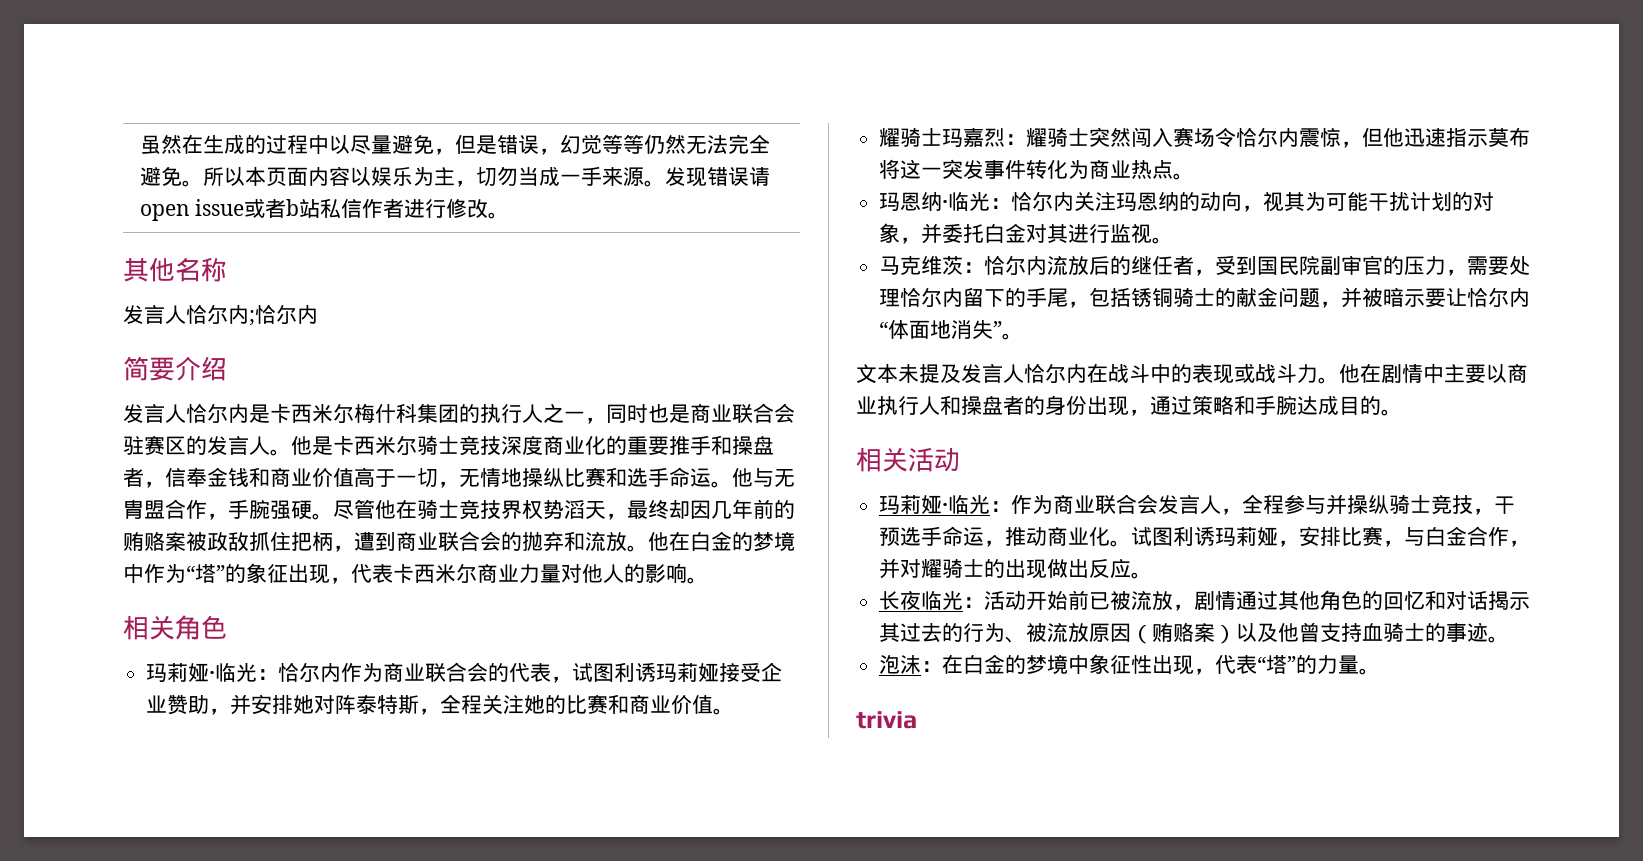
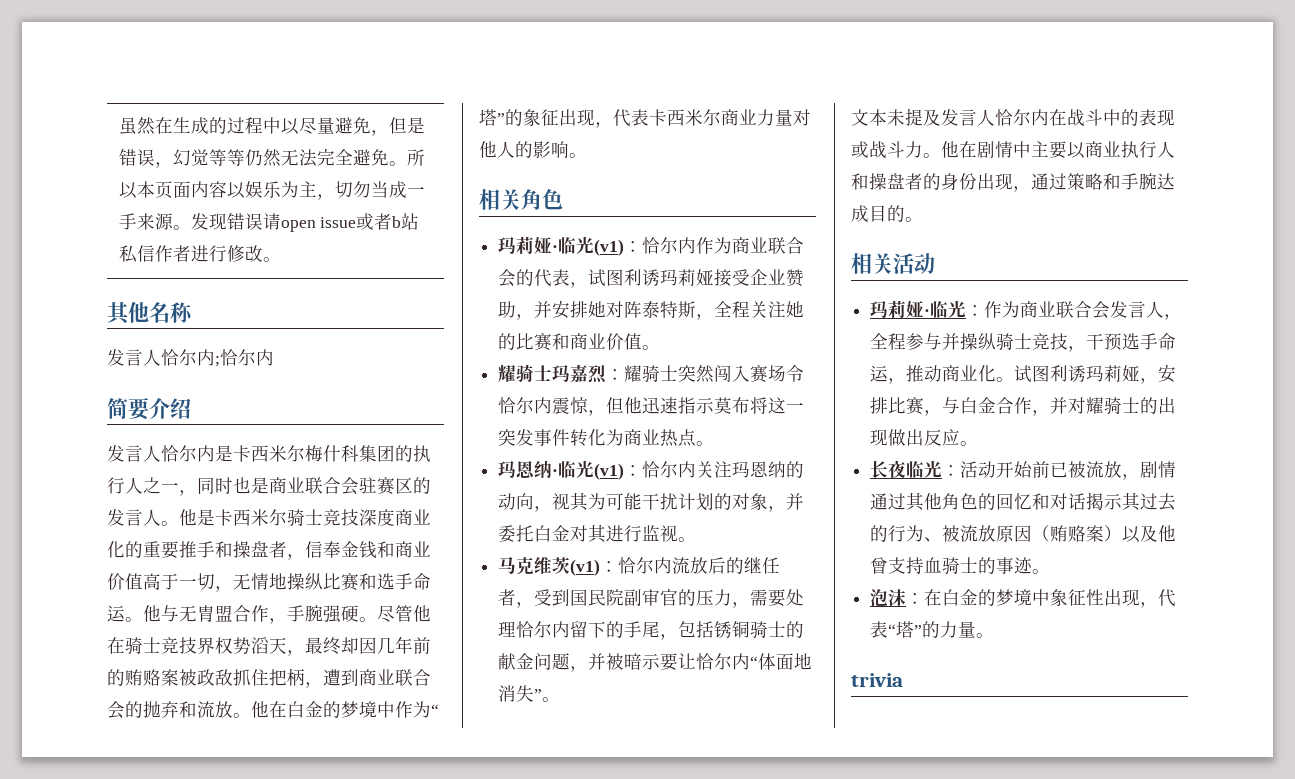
(258, 672) none -> [594,239,625,256] (v1)
(991, 201) none -> [594,463,625,480] (v1)
(964, 265) none -> [570,559,601,576] (v1)

